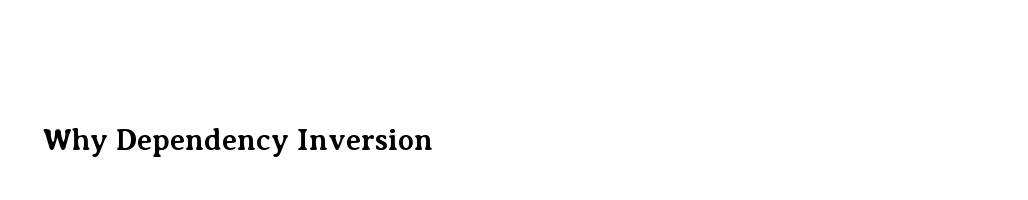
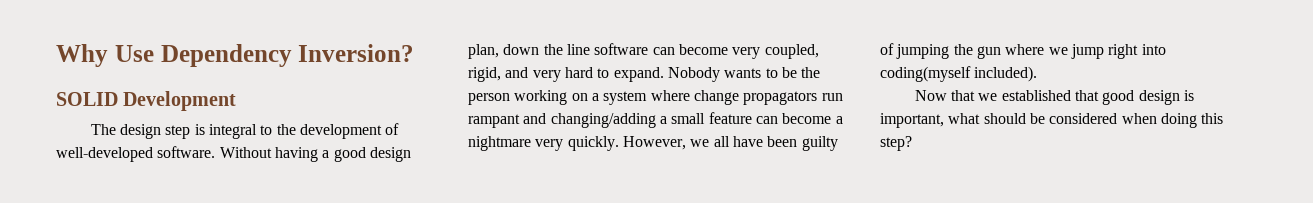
[116,128,434,157] Dependency Inversion -> [114,44,415,67] [56,91,237,111] [90,123,400,139] [56,146,411,162] [468,43,819,59] [468,67,821,82] [468,90,843,105] [468,112,843,128] [468,136,838,151] [880,43,1166,59] [880,66,1038,82] [914,90,1194,105] [880,113,1224,128] [880,136,912,151] Use Dependency Inversion? // SOLID Development // The design step is integral to the development of well-developed software. Without having a good design plan, down the line software can become very coupled, rigid, and very hard to expand. Nobody wants to be the person working on a system where change propagators run rampant and changing/adding a small feature can become a nightmare very quickly. However, we all have been guilty of jumping the gun where we jump right into coding(myself included). // Now that we established that good design is important, what should be considered when doing this step?

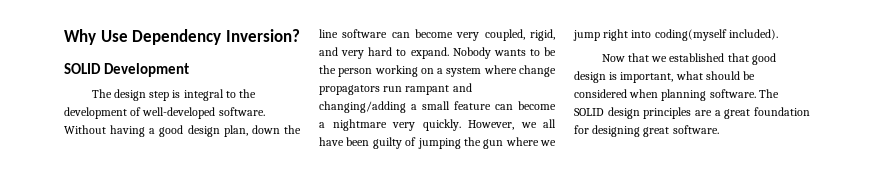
[1160,113,1224,128] [880,136,912,151] doing this step? -> [661,89,779,101] [574,107,810,119] [574,125,719,137] planning software. The SOLID design principles are a great foundation for designing great software.

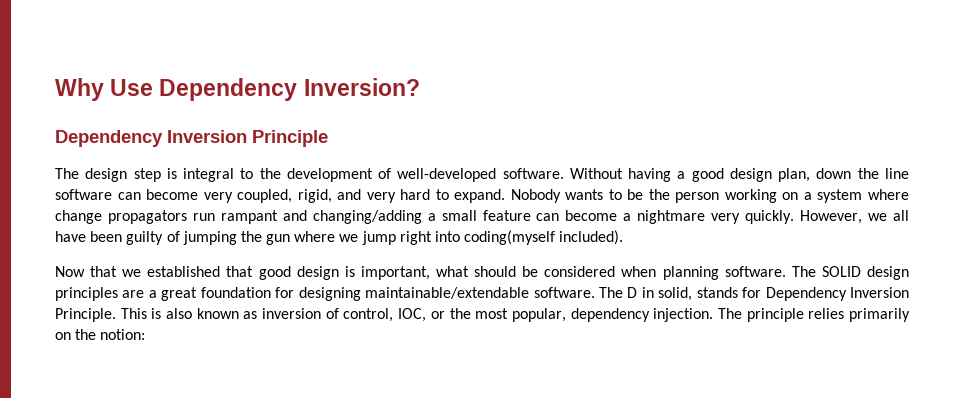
[64,63,189,77] SOLID Development -> [55,130,328,147] Dependency Inversion Principle
[643,125,719,137] great software. -> [365,287,909,301] [55,308,911,322] [55,329,146,340] maintainable/extendable software. The D in solid, stands for Dependency Inversion Principle. This is also known as inversion of control, IOC, or the most popular, dependency injection. The principle relies primarily on the notion:

